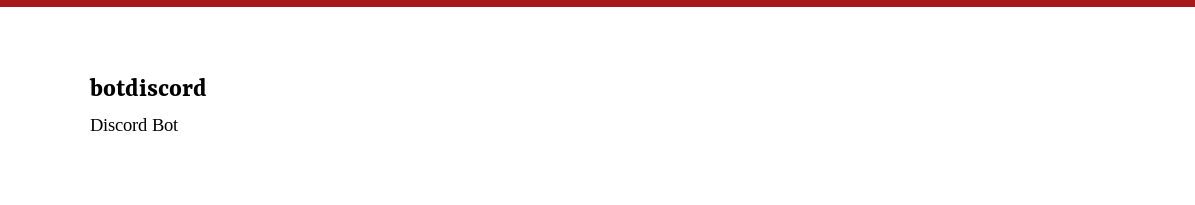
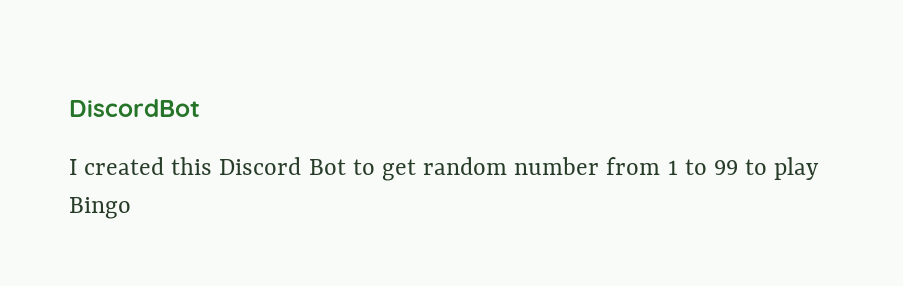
[89,78,207,96] [90,118,179,131] botdiscord // Discord Bot -> [69,99,200,117] [69,157,820,181] [69,197,131,219] DiscordBot // I created this Discord Bot to get random number from 1 to 99 to play Bingo

